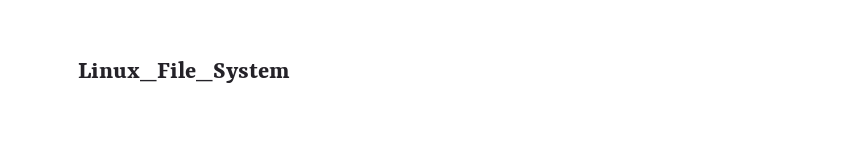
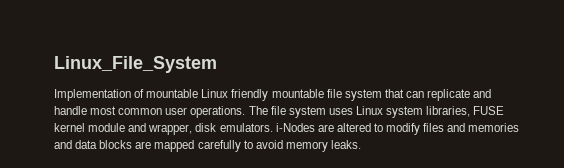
(290, 72) none -> [54,89,492,101] [54,106,505,118] [54,123,520,135] [54,140,361,152] // Implementation of mountable Linux friendly mountable file system that can replicate and handle most common user operations. The file system uses Linux system libraries, FUSE kernel module and wrapper, disk emulators. i-Nodes are altered to modify files and memories and data blocks are mapped carefully to avoid memory leaks.

